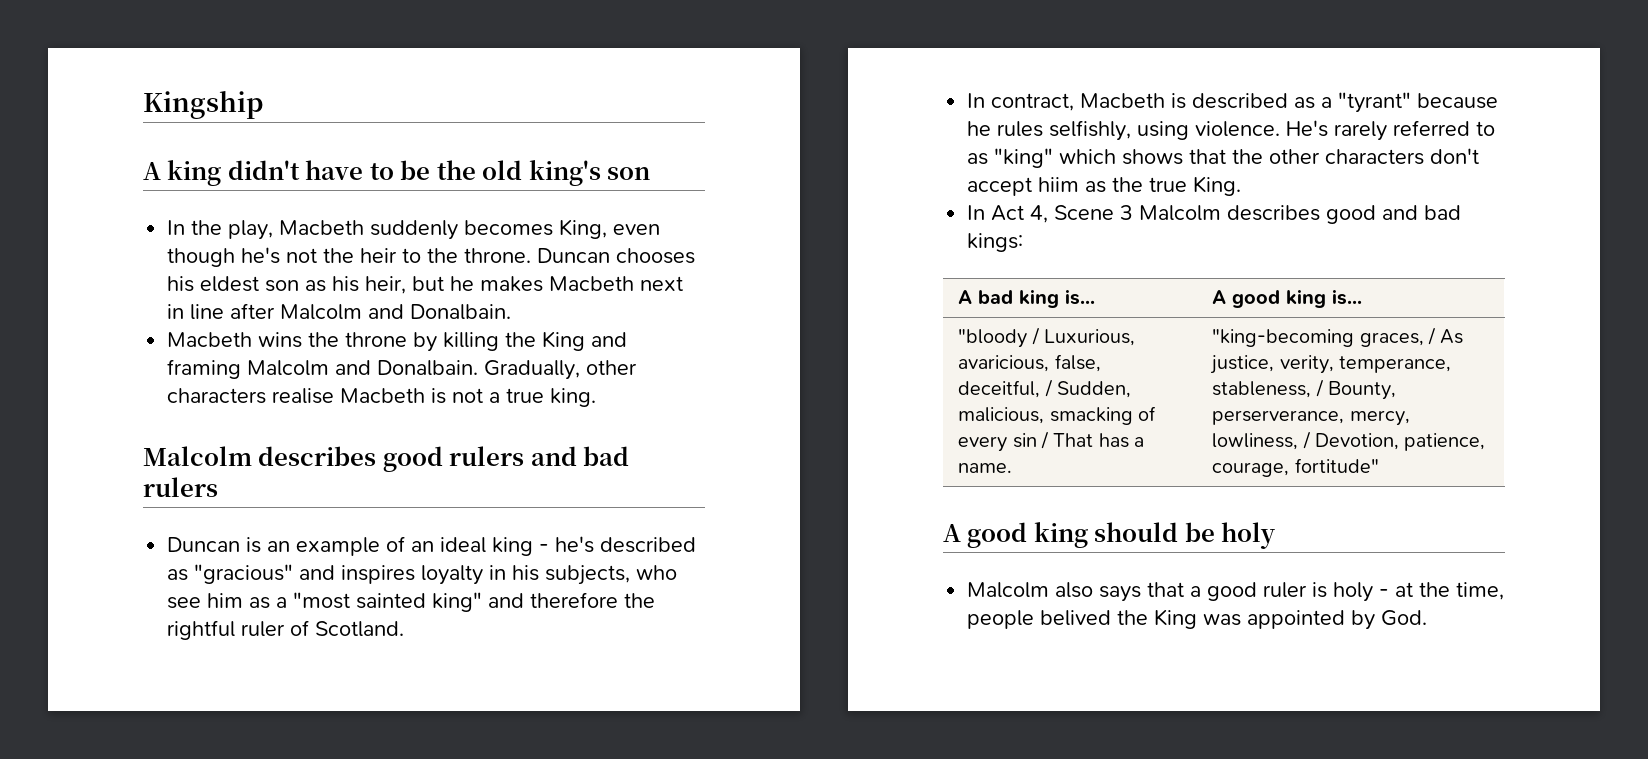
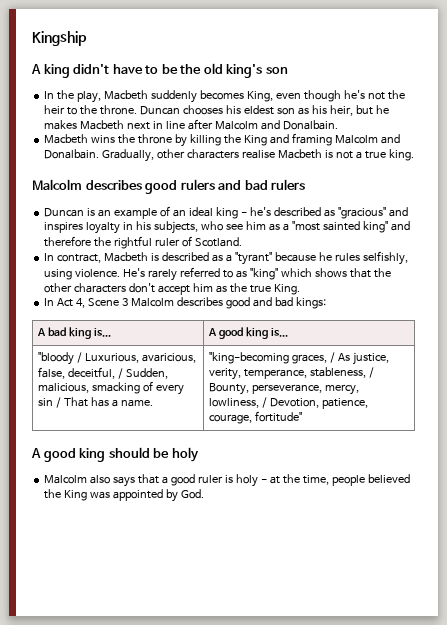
[1038,177,1080,192] hiim -> [192,283,213,292] him
[1212,410,1345,425] perserverance, -> [252,384,323,394] perseverance,
[1040,610,1112,626] belived -> [367,474,410,483] believed

